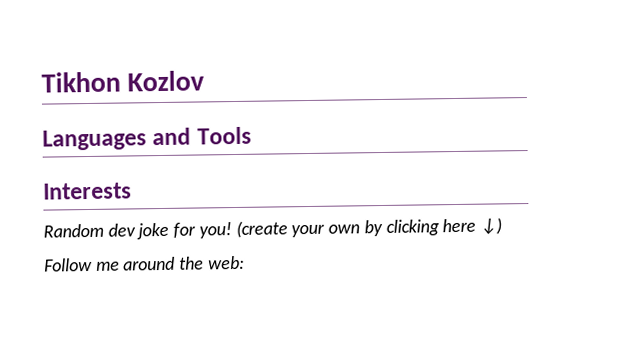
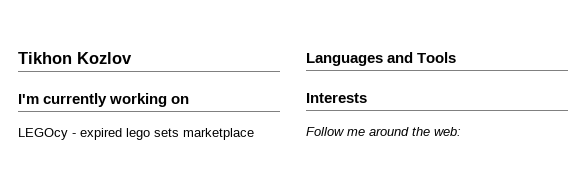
[42,126,252,151] [43,182,132,200] [43,217,502,240] Languages and Tools // Interests // Random dev joke for you! (create your own by clicking here ↓) -> [18,93,190,107] [18,128,254,140] [306,52,457,66] [306,93,367,103] I'm currently working on // LEGOcy - expired lego sets marketplace // Languages and Tools // Interests

